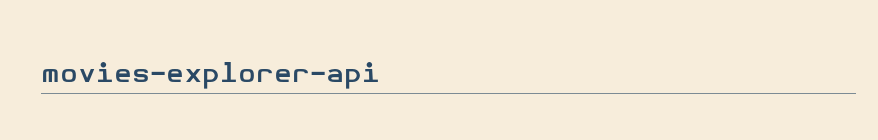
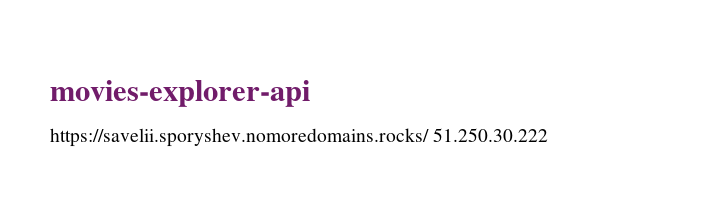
(380, 75) none -> [50,128,549,147] // https://savelii.sporyshev.nomoredomains.rocks/ 51.250.30.222

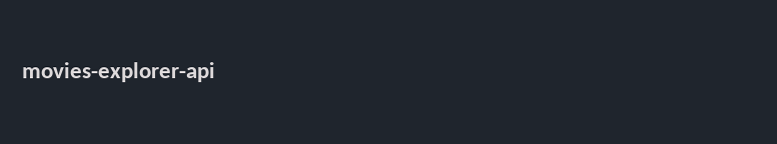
[50,128,549,147] // https://savelii.sporyshev.nomoredomains.rocks/ 51.250.30.222 -> (216, 72) none

